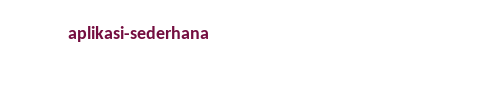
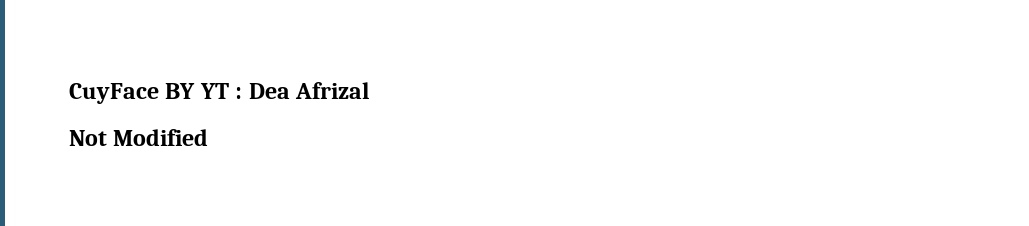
[68,26,209,42] aplikasi-sederhana -> [69,82,370,104] [69,129,209,146] CuyFace BY YT : Dea Afrizal // Not Modified

